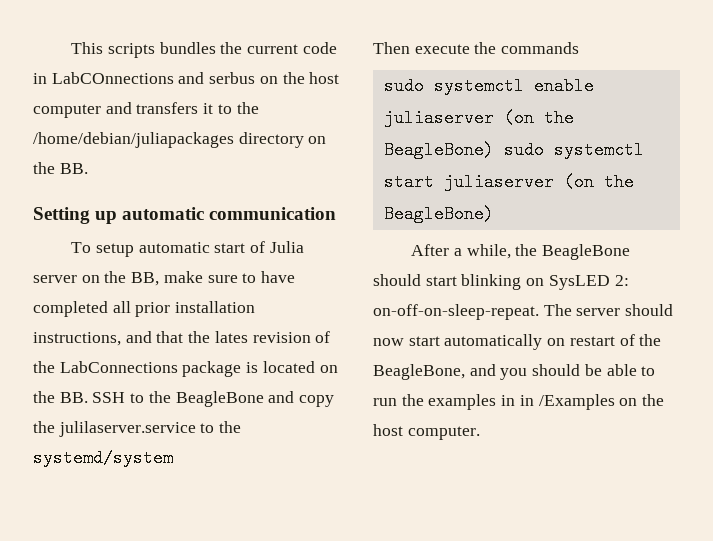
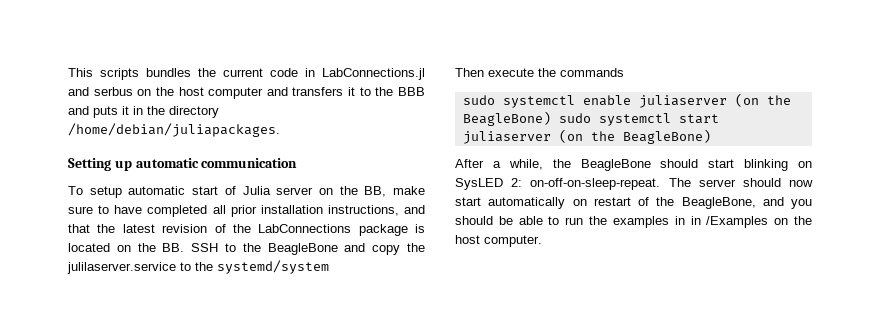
[51,72,174,84] LabCOnnections -> [322,68,425,80] LabConnections.jl
[33,132,327,148] [33,162,88,174] /home/debian/juliapackages directory on the BB. -> [397,87,425,96] [68,106,219,118] [68,123,280,137] BBB and puts it in the directory /home/debian/juliapackages.
[214,331,248,343] lates -> [122,224,155,233] latest

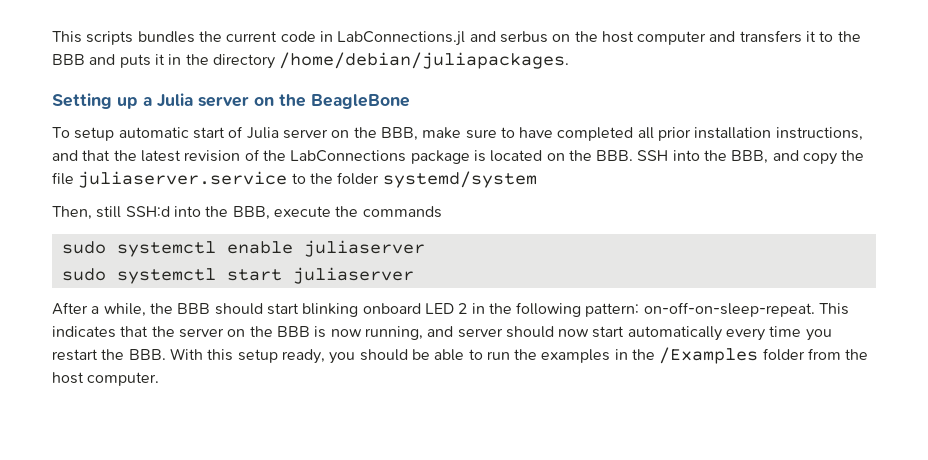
[135,158,298,168] automatic communication -> [143,93,410,109] a Julia server on the BeagleBone
[364,186,387,197] BB, -> [380,127,418,141] BBB,
[162,243,338,255] BB. SSH to the BeagleBone -> [596,150,769,164] BBB. SSH into the BBB,
[67,262,213,274] julilaserver.service to the -> [52,171,380,188] file juliaserver.service to the folder
[455,68,484,77] Then -> [52,206,270,220] Then, still SSH:d into the BBB,
[734,93,791,107] [462,111,551,126] (on the BeagleBone) -> (425, 248) //
[558,129,711,144] (on the BeagleBone) -> (414, 275) none
[580,159,651,171] BeagleBone -> [177,303,211,314] BBB
[798,161,812,168] [455,178,691,190] on SysLED 2: on-off-on-sleep-repeat. The -> [362,302,850,317] [52,326,454,340] onboard LED 2 in the following pattern: on-off-on-sleep-repeat. This indicates that the server on the BBB is now running, and
[572,197,784,209] on restart of the BeagleBone, and -> [726,326,832,341] [52,348,325,364] every time you restart the BBB. With this setup ready,
[690,216,789,228] in /Examples on -> [632,347,842,364] the /Examples folder from

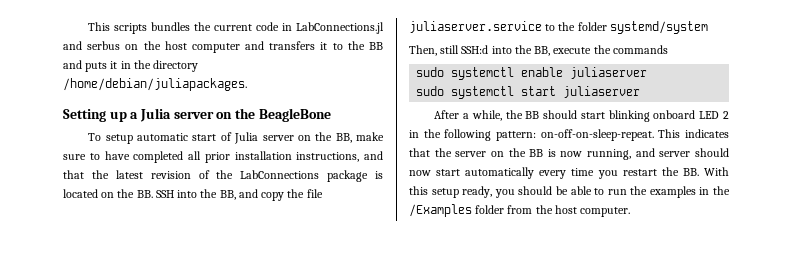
[52,54,85,65] BBB -> [369,42,383,50] BB
[380,127,418,141] BBB, -> [335,133,352,143] BB,
[596,150,634,161] BBB. -> [136,190,153,198] BB.
[731,150,769,164] BBB, -> [219,190,236,200] BB,
[232,206,270,220] BBB, -> [534,46,551,56] BB,
[177,303,211,314] BBB -> [525,111,540,119] BB
[276,326,310,337] BBB -> [529,149,544,157] BB
[128,349,166,360] BBB. -> [682,168,699,176] BB.

